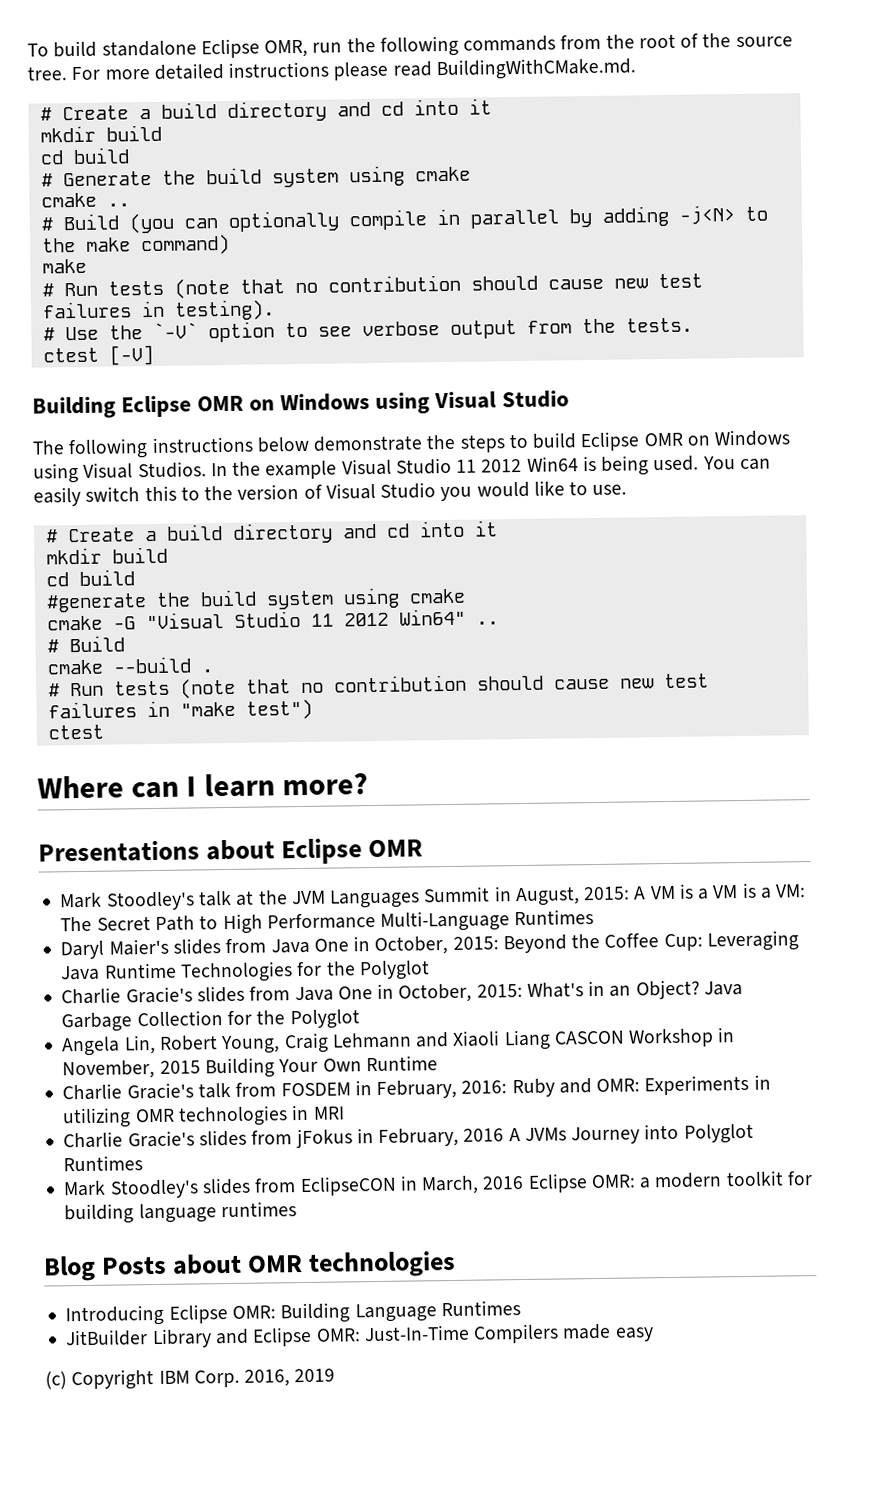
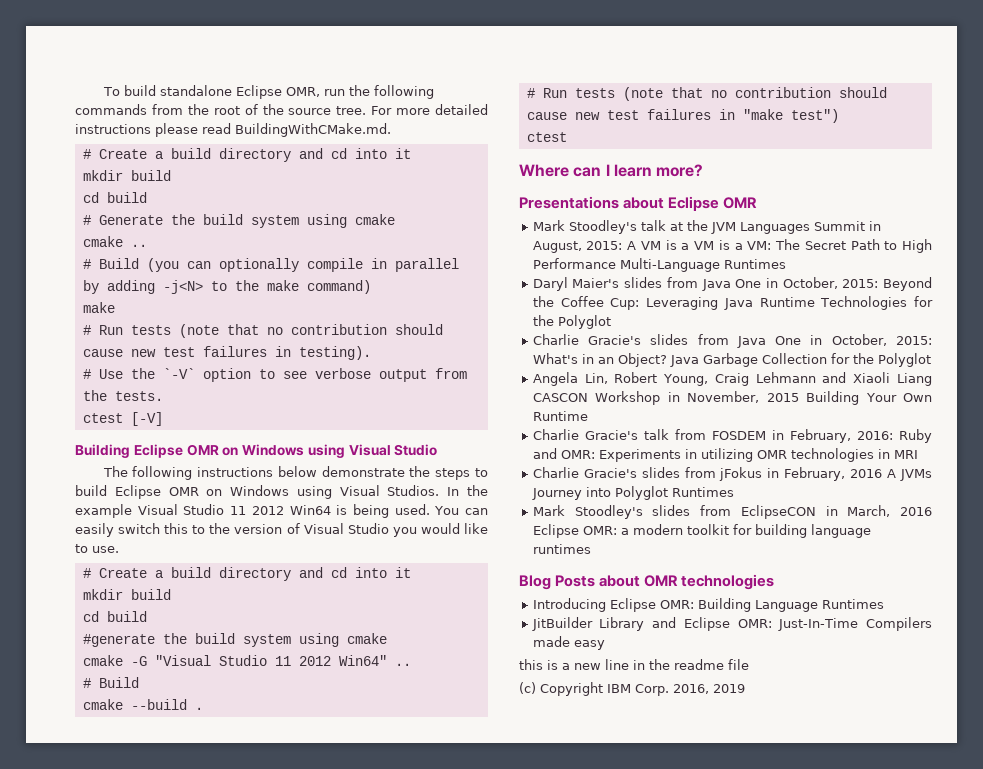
(654, 1334) none -> [519,659,749,670] // this is a new line in the readme file

